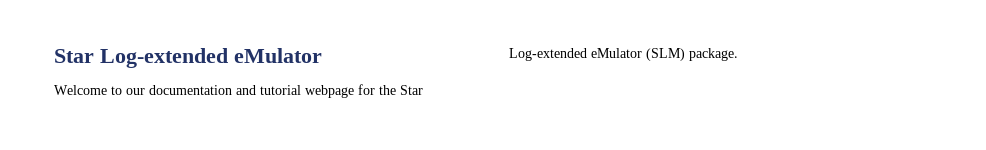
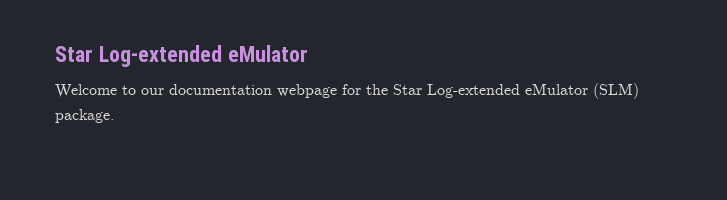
[236,85,301,95] and tutorial -> (272, 89) none

